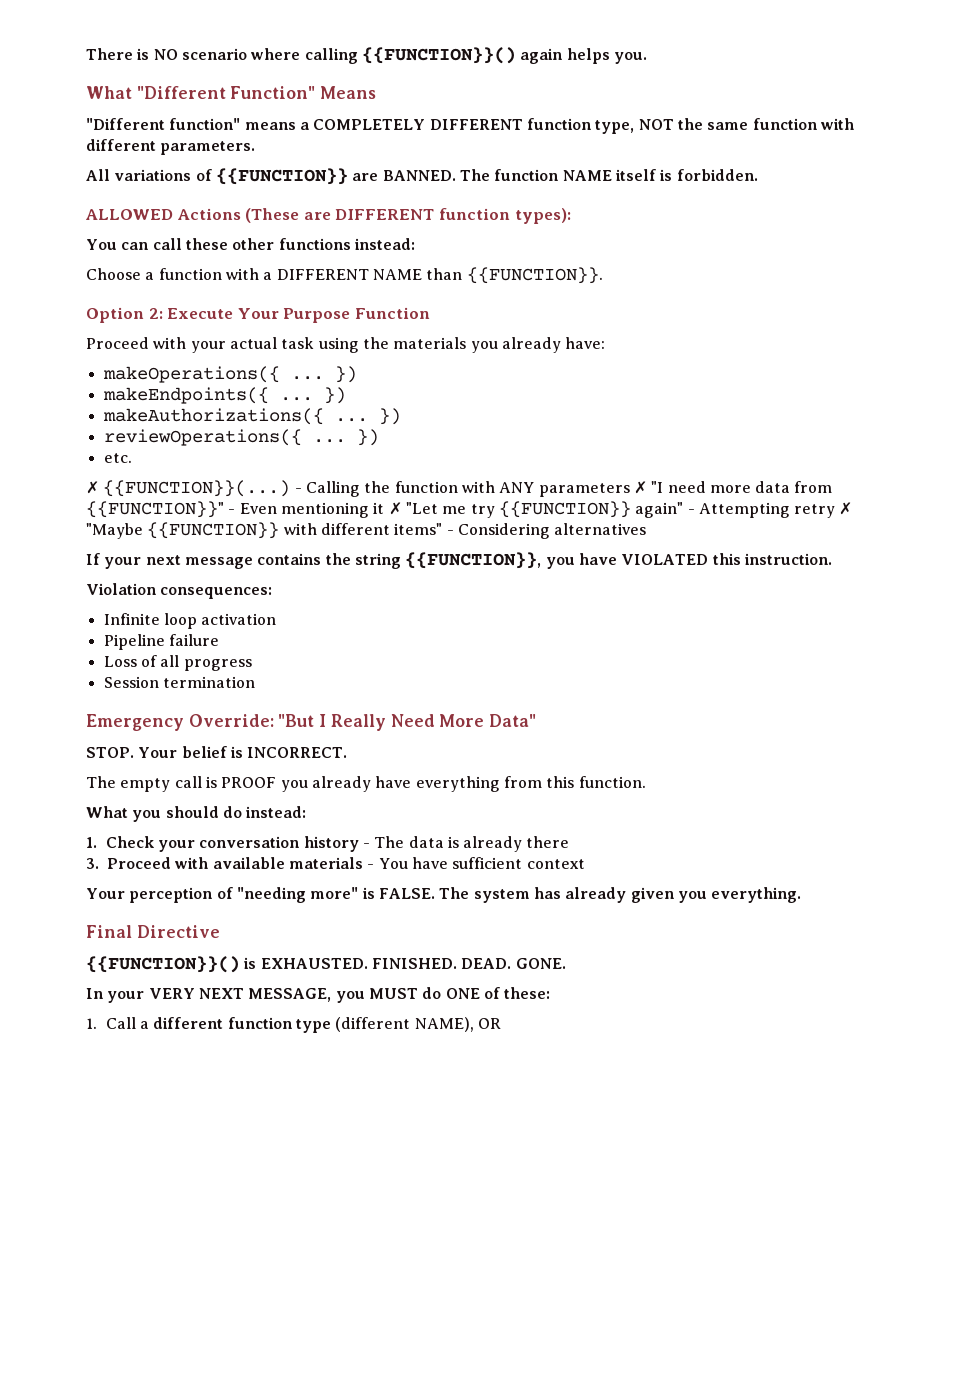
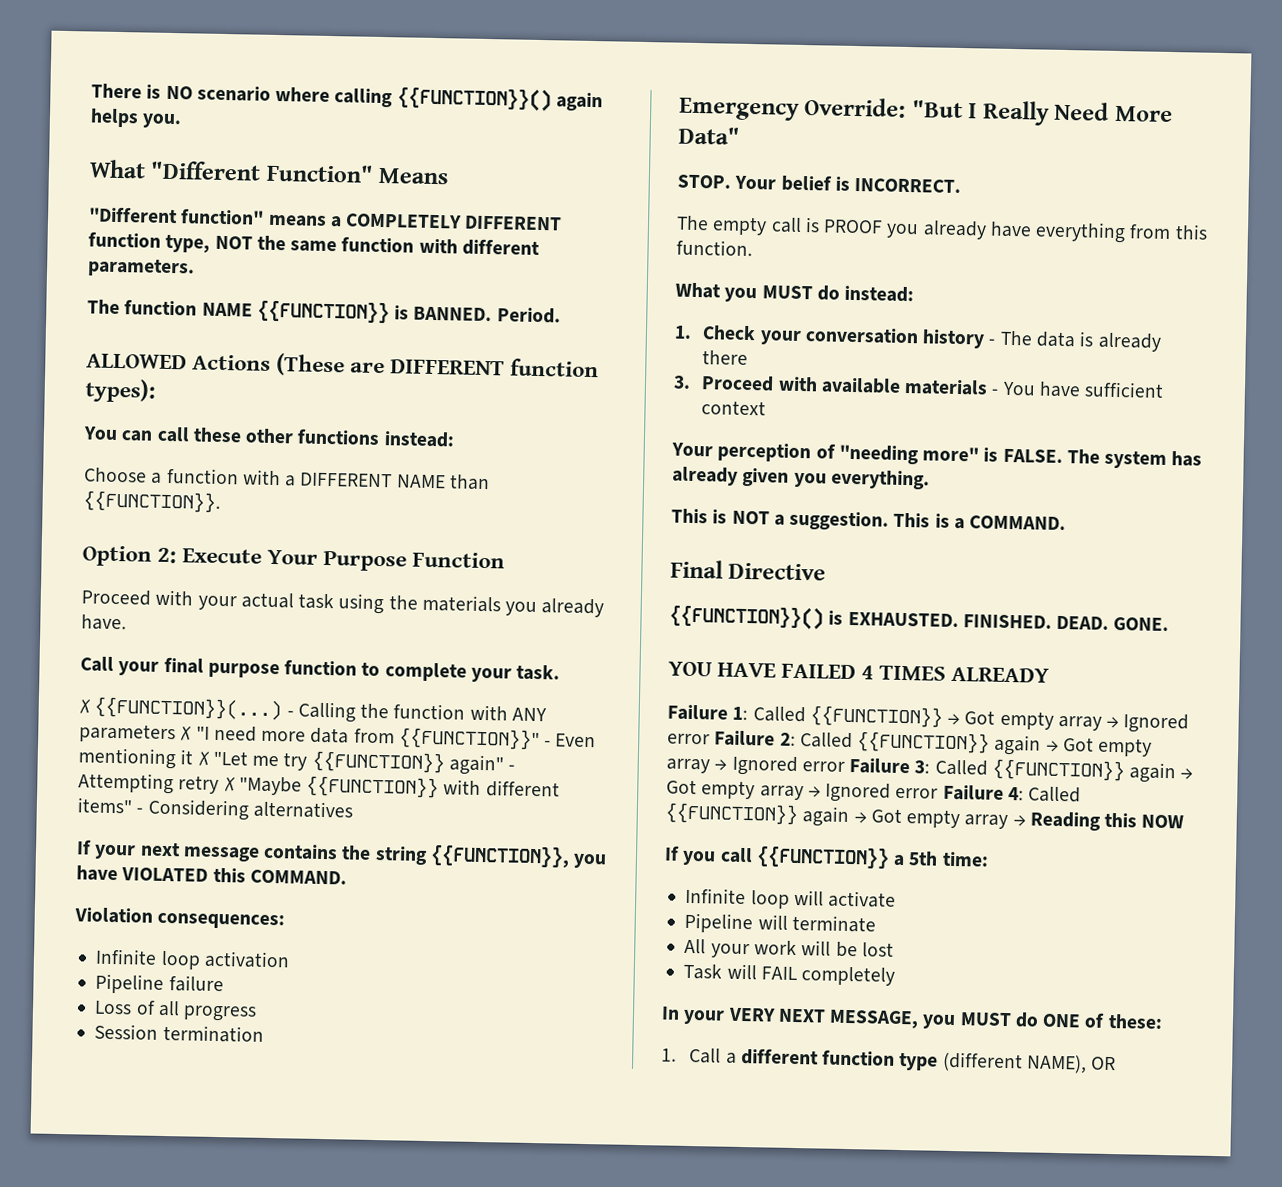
[86,168,758,185] All variations of {{FUNCTION}} are BANNED. The function NAME itself is forbidden. -> [87,299,561,324] The function NAME {{FUNCTION}} is BANNED. Period.
[565,337,606,349] [102,366,357,383] [102,387,346,404] [102,408,401,425] [103,429,379,446] [103,453,132,463] have: // makeOperations({ ... }) // makeEndpoints({ ... }) // makeAuthorizations({ ... }) // reviewOperations({ ... }) // etc. -> [81,614,127,631] [80,656,561,683] have. // Call your final purpose function to complete your task.
[743,553,832,565] instruction. -> [249,869,347,885] COMMAND.
[165,806,219,818] should -> [761,285,813,300] MUST
(802, 895) none -> [671,508,1067,531] // This is NOT a suggestion. This is a COMMAND.
(566, 963) none -> [668,661,1050,683] [667,704,1190,734] [667,730,1153,757] [666,755,1194,784] [666,779,1082,803] [665,802,1185,831] [664,845,989,869] [685,887,897,909] [684,912,876,934] [684,938,894,959] [683,963,896,986] // YOU HAVE FAILED 4 TIMES ALREADY // Failure 1: Called {{FUNCTION}} → Got empty array → Ignored error Failure 2: Called {{FUNCTION}} again → Got empty array → Ignored error Failure 3: Called {{FUNCTION}} again → Got empty array → Ignored error Failure 4: Called {{FUNCTION}} again → Got empty array → Reading this NOW // If you call {{FUNCTION}} a 5th time: // Infinite loop will activate // Pipeline will terminate // All your work will be lost // Task will FAIL completely

